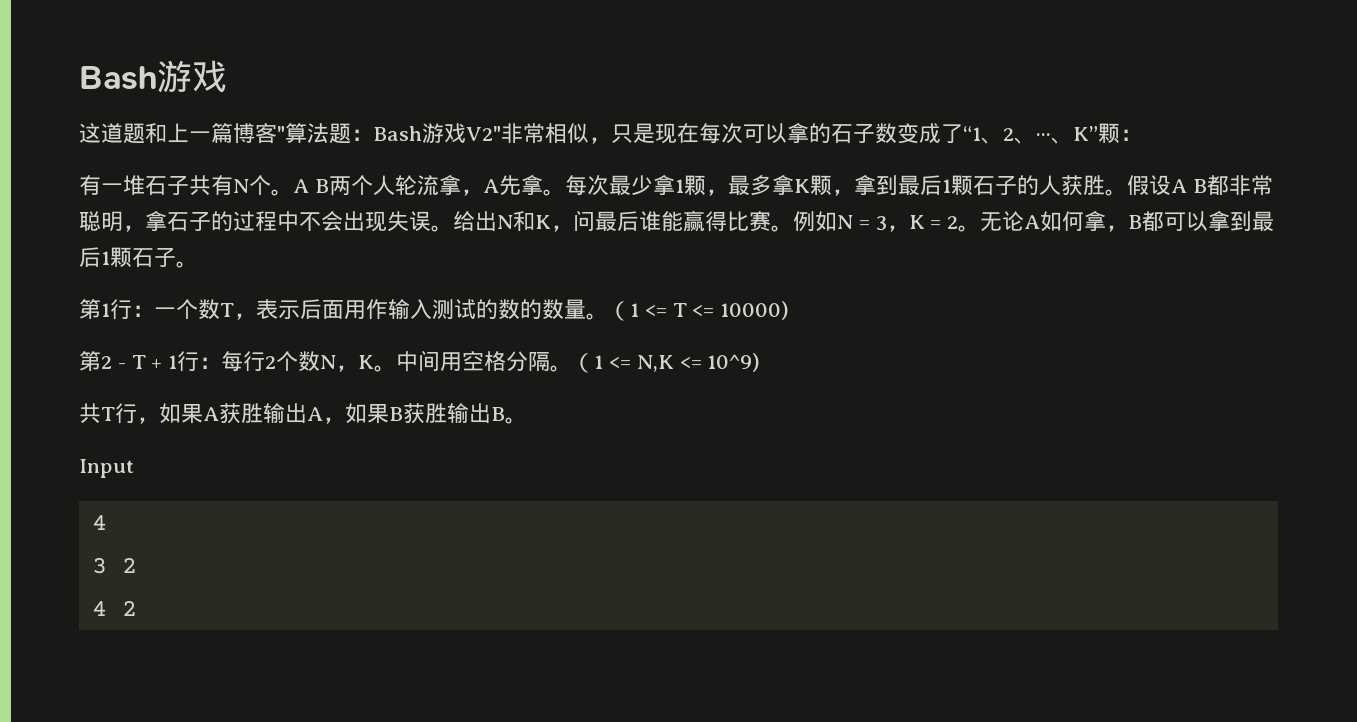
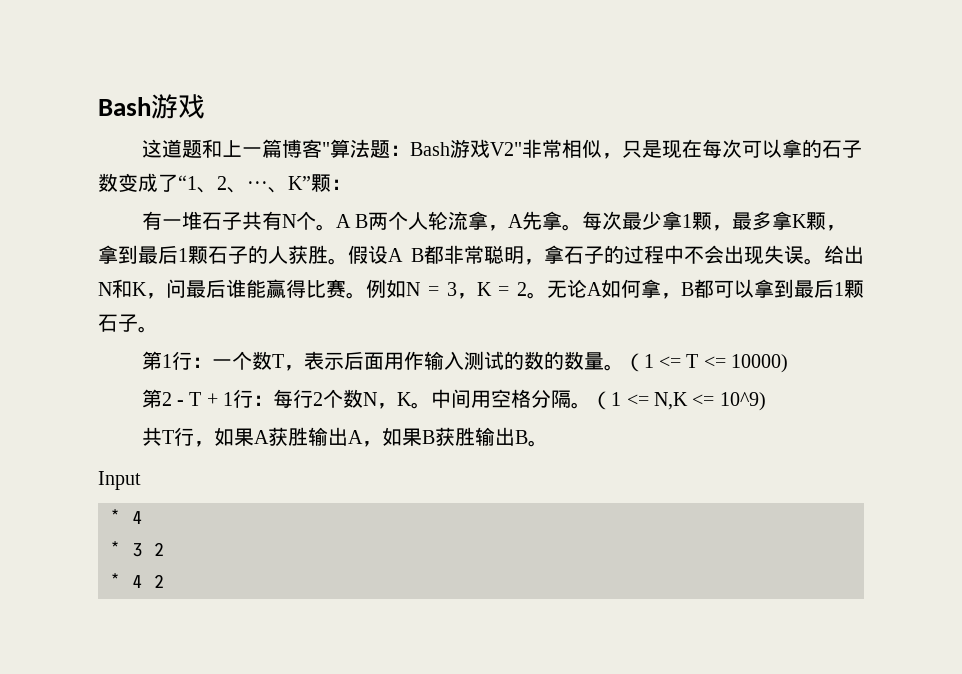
(134, 468) none -> [110,509,121,524] *
(107, 522) none -> [110,541,121,556] *
(137, 565) none -> [110,573,121,588] *

